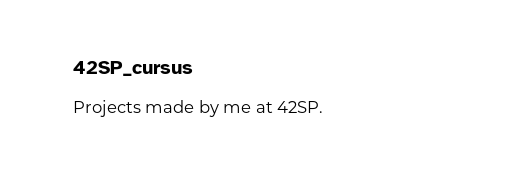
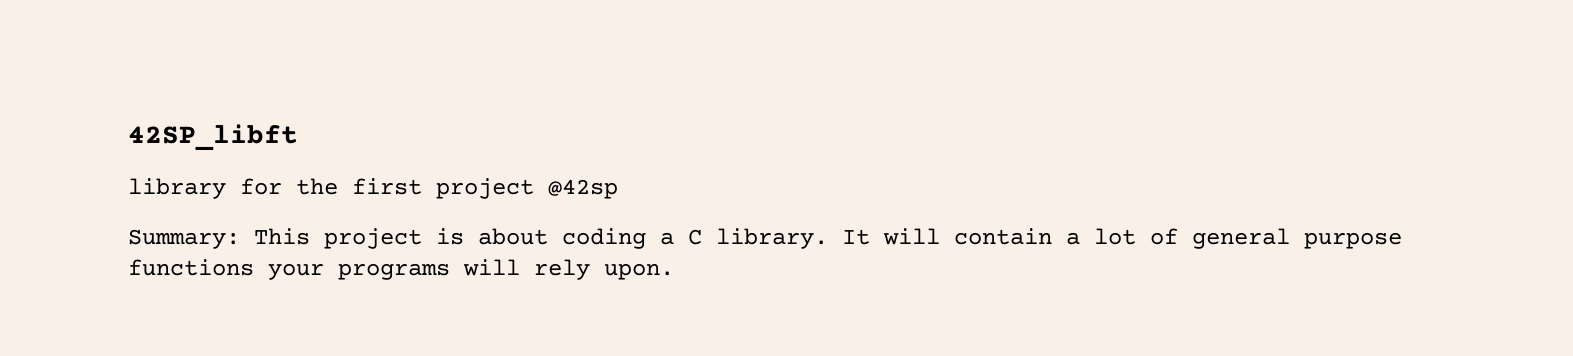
[73,61,193,76] [73,100,324,117] 42SP_cursus // Projects made by me at 42SP. -> [128,124,298,151] [128,178,618,199] [128,228,1402,249] [128,259,674,280] 42SP_libft // library for the first project @42sp // Summary: This project is about coding a C library. It will contain a lot of general purpose functions your programs will rely upon.

